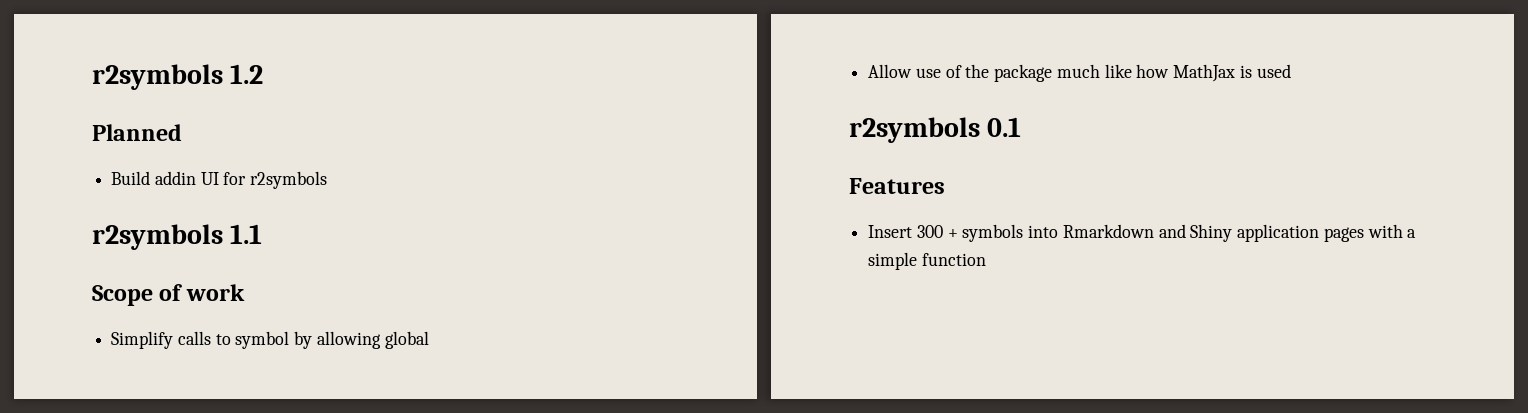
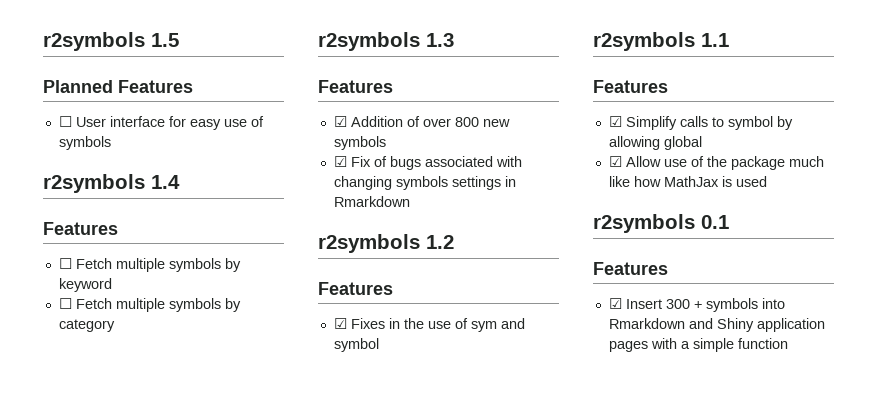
[92,64,264,90] [92,124,182,141] [111,171,328,189] r2symbols 1.2 // Planned // Build addin UI for r2symbols -> [43,32,179,51] [43,80,193,93] [58,116,264,130] [58,136,111,150] [43,174,180,193] [43,222,118,235] [58,258,241,272] [58,278,112,292] [58,298,241,312] [58,319,115,332] [318,32,454,51] [318,80,393,93] [333,116,510,127] [333,136,386,150] [333,156,522,170] [333,176,516,190] [333,196,410,207] [318,234,454,253] [318,282,393,295] [333,318,525,332] [333,338,379,352] r2symbols 1.5 // Planned Features // ☐ User interface for easy use of symbols // r2symbols 1.4 // Features // ☐ Fetch multiple symbols by keyword // ☐ Fetch multiple symbols by category // r2symbols 1.3 // Features // ☑ Addition of over 800 new symbols // ☑ Fix of bugs associated with changing symbols settings in Rmarkdown // r2symbols 1.2 // Features // ☑ Fixes in the use of sym and symbol
[92,284,245,306] Scope of work // -> [593,80,668,93] [608,116,622,127] Features // ☑
(429, 340) none -> [608,156,622,167] ☑
(945, 186) none -> [608,298,622,309] ☑

